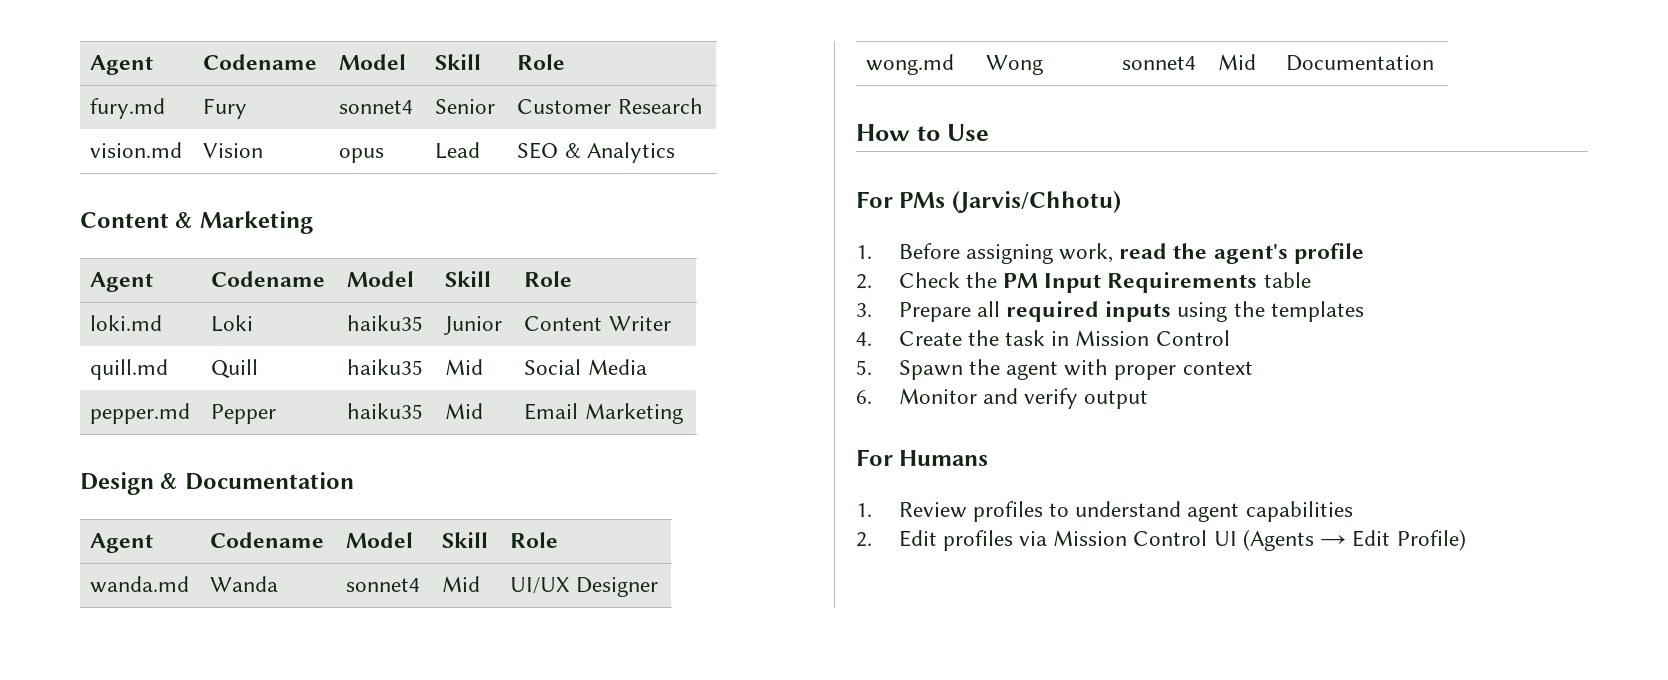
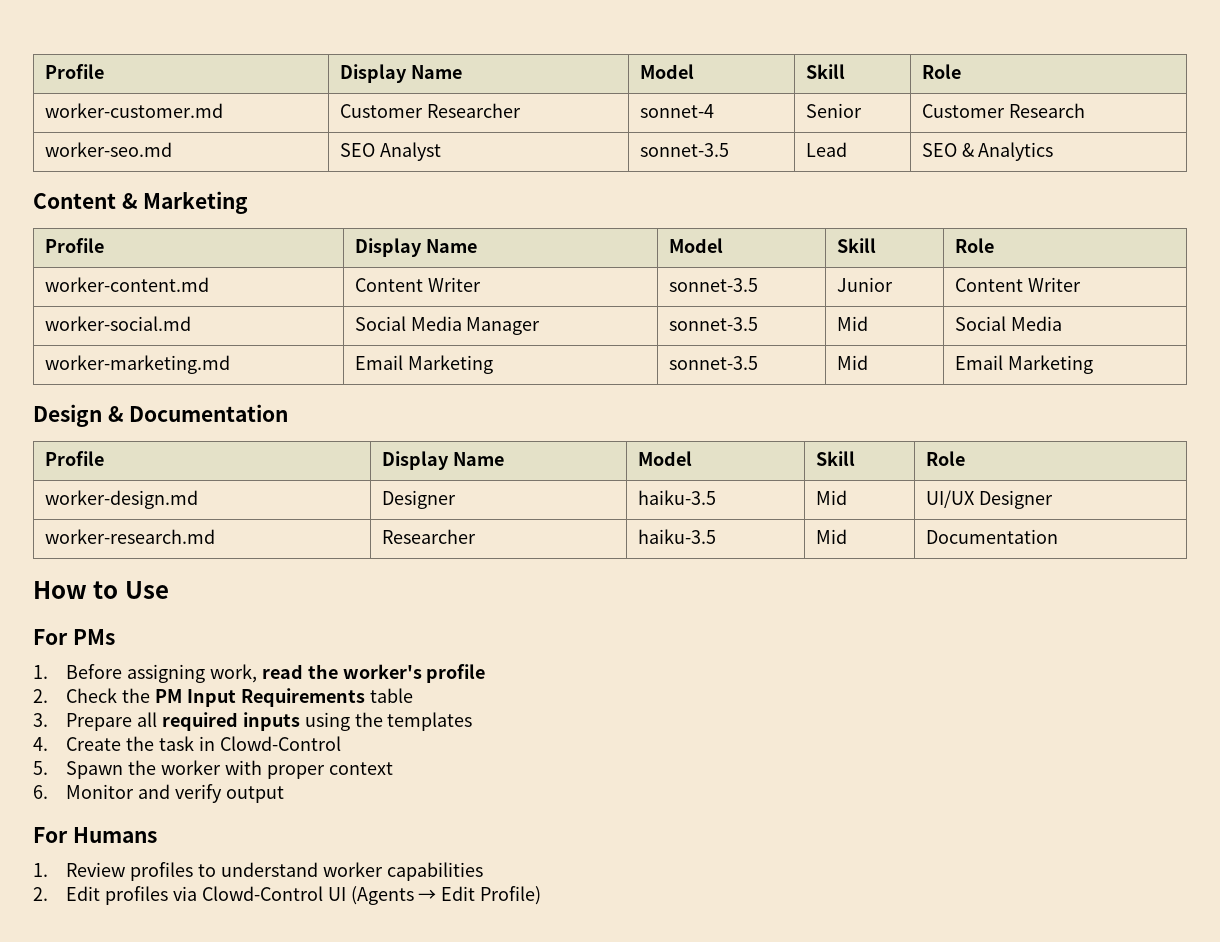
[90,55,154,75] [203,54,318,70] [339,54,407,70] [435,54,482,70] [517,54,566,70] [90,98,166,119] [203,98,248,119] [339,100,414,114] Agent | Codename | Model | Skill | Role // fury.md | Fury | sonnet4 -> [44,64,104,79] [339,64,462,83] [639,64,694,79] [805,64,845,79] [921,64,961,79] [44,103,223,118] [339,103,521,118] [639,104,714,118] Profile | Display Name | Model | Skill | Role // worker-customer.md | Customer Researcher | sonnet-4
[90,142,183,158] [203,143,264,158] [339,148,385,163] vision.md | Vision | opus -> [44,142,172,157] [339,142,441,161] [639,143,729,157] worker-seo.md | SEO Analyst | sonnet-3.5
[90,272,154,292] [211,271,326,287] [347,271,415,287] [445,271,492,287] [524,271,573,287] [90,315,163,331] [211,315,254,332] [347,315,424,331] Agent | Codename | Model | Skill | Role // loki.md | Loki | haiku35 -> [44,238,104,253] [354,238,477,257] [668,238,723,253] [836,238,876,253] [954,238,994,253] [44,277,209,292] [354,277,481,292] [668,278,758,292] Profile | Display Name | Model | Skill | Role // worker-content.md | Content Writer | sonnet-3.5
[90,359,169,380] [211,359,259,378] [347,359,424,375] quill.md | Quill | haiku35 -> [44,316,191,331] [354,316,541,335] [668,317,758,331] worker-social.md | Social Media Manager | sonnet-3.5
[90,403,191,424] [211,404,277,424] [347,403,424,419] pepper.md | Pepper | haiku35 -> [44,355,230,374] [354,355,493,374] [668,356,758,370] worker-marketing.md | Email Marketing | sonnet-3.5
[90,533,154,553] [210,532,325,548] [346,532,414,548] [442,532,489,548] [510,532,559,548] [90,576,190,593] [210,576,279,592] [346,578,421,592] Agent | Codename | Model | Skill | Role // wanda.md | Wanda | sonnet4 -> [44,451,104,466] [381,451,504,470] [637,451,692,466] [815,451,855,466] [925,451,965,466] [44,490,198,509] [381,490,456,509] [637,490,716,505] Profile | Display Name | Model | Skill | Role // worker-design.md | Designer | haiku-3.5
[866,54,955,75] [986,55,1044,75] [1122,56,1197,70] wong.md | Wong | sonnet4 -> [44,529,215,544] [381,529,476,544] [637,529,716,544] worker-research.md | Researcher | haiku-3.5
[951,191,1121,213] (Jarvis/Chhotu) -> (115, 637) none
[1213,244,1288,264] agent's -> [342,664,422,679] worker's
[1075,330,1230,346] Mission Control -> [219,736,341,751] Clowd-Control
[1006,361,1059,380] agent -> [160,760,221,775] worker
[1187,503,1240,522] agent -> [322,862,383,877] worker
[1053,530,1208,546] Mission Control -> [201,886,323,901] Clowd-Control

